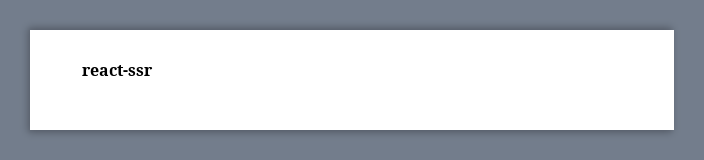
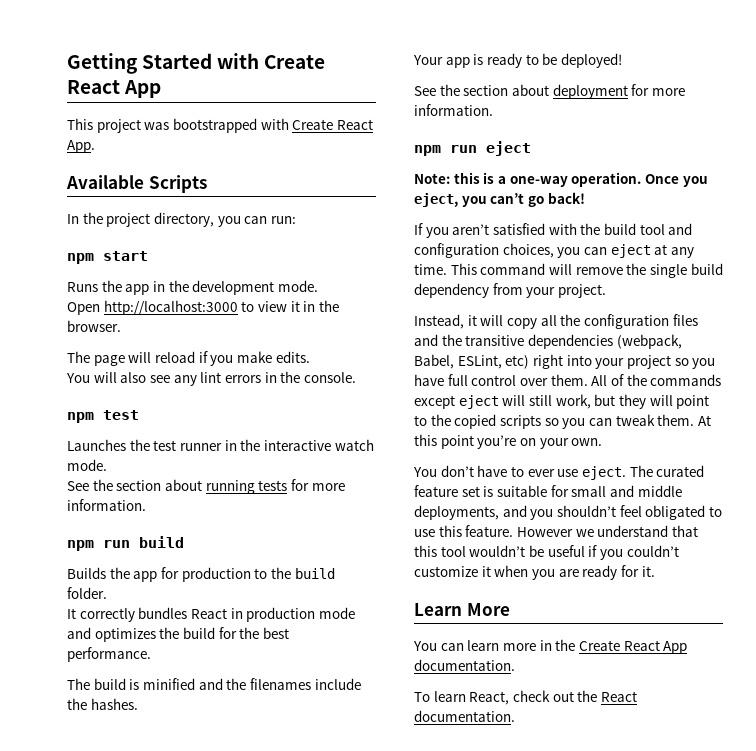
[82,65,153,76] react-ssr -> [67,53,326,74] [67,80,162,98] [67,118,373,133] [67,140,95,153] [66,175,207,193] [67,212,296,227] [67,251,148,264] [67,280,318,295] [67,300,339,315] [67,320,121,332] [67,351,310,366] [66,371,356,386] [67,410,139,423] [67,439,374,451] [67,459,107,471] [67,479,345,494] [67,499,146,511] [67,536,184,551] [67,567,335,582] [67,587,107,599] [67,607,355,622] [67,627,289,642] [67,647,151,662] [67,678,361,690] [67,698,138,710] [413,53,622,68] [414,84,685,99] [414,104,493,116] [414,141,531,156] [414,172,708,187] [414,192,585,207] [414,223,693,238] [414,243,694,258] [414,263,723,278] [414,283,606,298] [414,314,698,329] [414,334,682,349] [414,354,716,369] [414,374,722,386] [414,394,710,409] [414,414,711,429] [414,434,603,449] [413,465,705,480] [414,485,682,497] [414,505,722,520] [414,525,698,537] [414,545,679,560] [414,565,655,580] [414,603,510,616] [413,639,688,654] [414,659,515,671] [414,690,637,705] [414,710,515,722] Getting Started with Create React App // This project was bootstrapped with Create React App. // Available Scripts // In the project directory, you can run: // npm start // Runs the app in the development mode. // Open http://localhost:3000 to view it in the browser. // The page will reload if you make edits. // You will also see any lint errors in the console. // npm test // Launches the test runner in the interactive watch mode. // See the section about running tests for more information. // npm run build // Builds the app for production to the build folder. // It correctly bundles React in production mode and optimizes the build for the best performance. // The build is minified and the filenames include the hashes. // Your app is ready to be deployed! // See the section about deployment for more information. // npm run eject // Note: this is a one-way operation. Once you eject, you can’t go back! // If you aren’t satisfied with the build tool and configuration choices, you can eject at any time. This command will remove the single build dependency from your project. // Instead, it will copy all the configuration files and the transitive dependencies (webpack, Babel, ESLint, etc) right into your project so you have full control over them. All of the commands except eject will still work, but they will point to the copied scripts so you can tweak them. At this point you’re on your own. // You don’t have to ever use eject. The curated feature set is suitable for small and middle deployments, and you shouldn’t feel obligated to use this feature. However we understand that this tool wouldn’t be useful if you couldn’t customize it when you are ready for it. // Learn More // You can learn more in the Create React App documentation. // To learn React, check out the React documentation.

